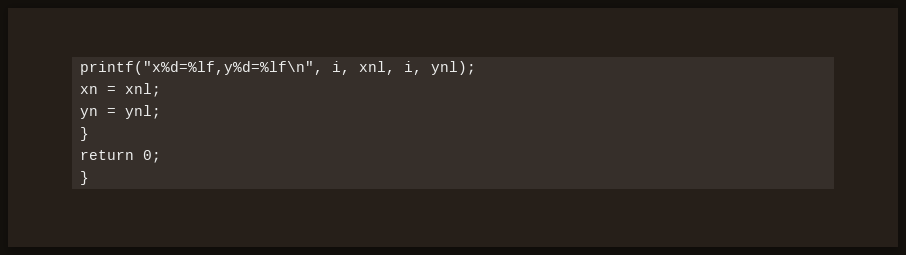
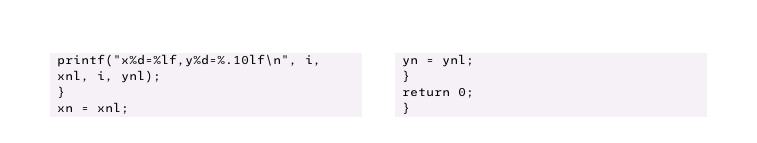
[80,61,324,75] printf("x%d=%lf,y%d=%lf\n", -> [57,54,298,67] printf("x%d=%lf,y%d=%.10lf\n",
(477, 68) none -> [57,86,66,99] // }

